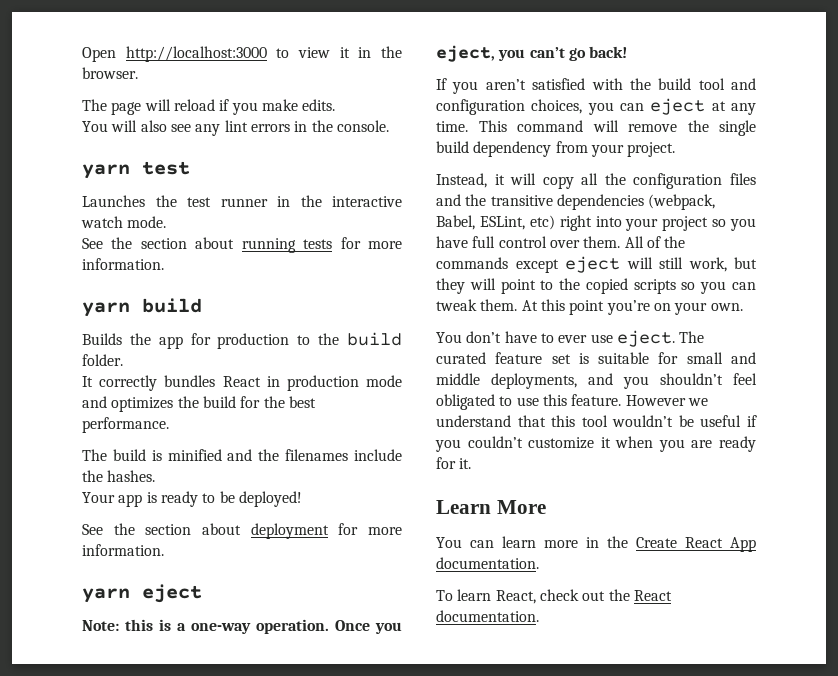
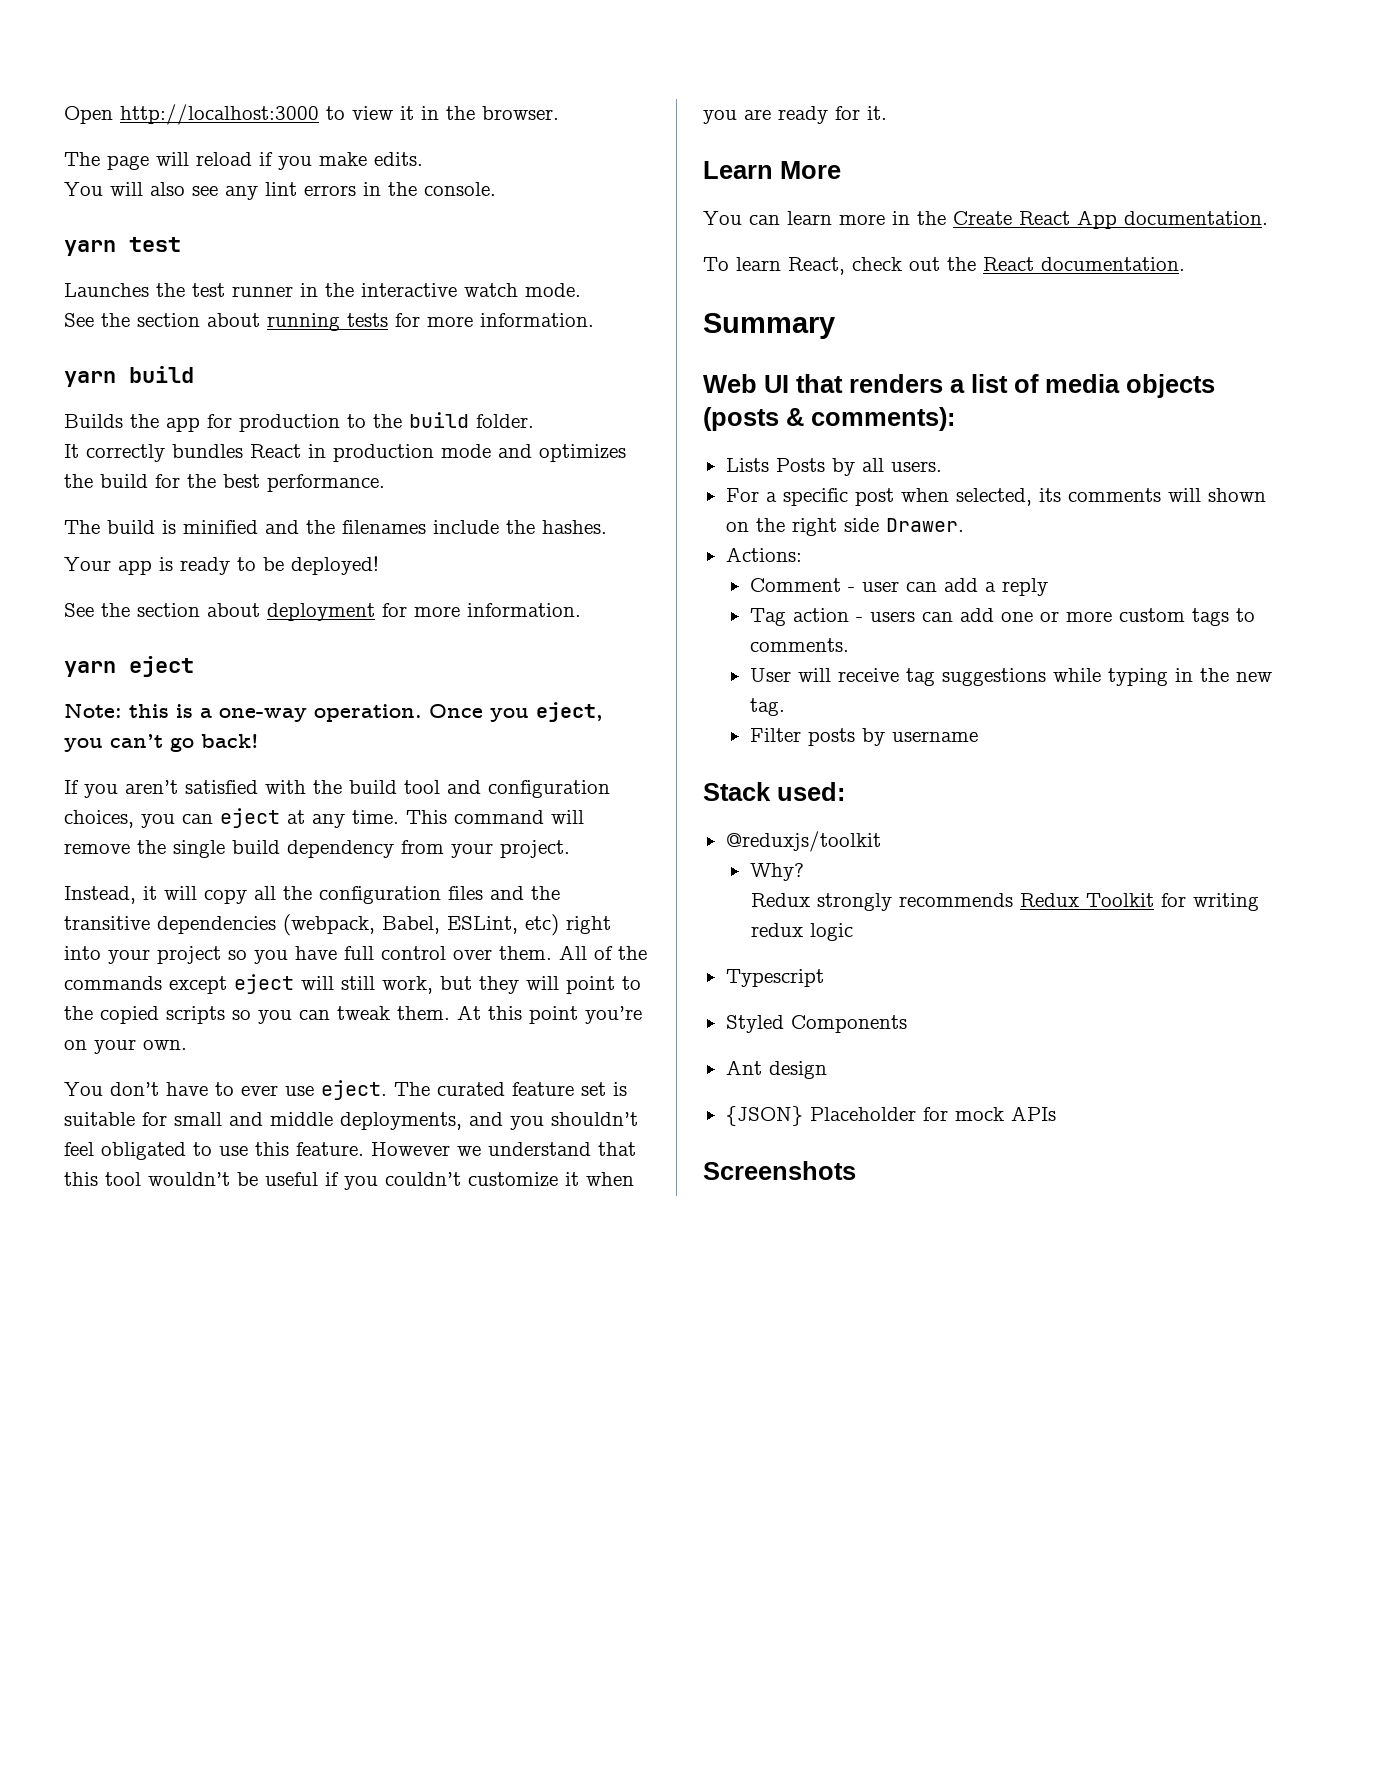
(539, 616) none -> [703,313,835,339] [703,374,1215,398] [703,407,955,431] [725,458,942,476] [725,488,1266,506] [725,518,964,536] [725,547,802,562] [749,578,1048,596] [749,608,1255,626] [749,638,849,652] [749,668,1272,686] [749,698,785,716] [749,728,978,746] [703,782,845,801] [725,831,881,852] [749,863,804,881] [751,893,1260,911] [751,923,854,941] [725,969,824,987] [725,1015,907,1033] [725,1060,827,1079] [725,1106,1056,1126] [703,1161,856,1180] // Summary // Web UI that renders a list of media objects (posts & comments): // Lists Posts by all users. // For a specific post when selected, its comments will shown on the right side Drawer. // Actions: // Comment - user can add a reply // Tag action - users can add one or more custom tags to comments. // User will receive tag suggestions while typing in the new tag. // Filter posts by username // Stack used: // @reduxjs/toolkit // Why? // Redux strongly recommends Redux Toolkit for writing redux logic // Typescript // Styled Components // Ant design // {JSON} Placeholder for mock APIs // Screenshots

